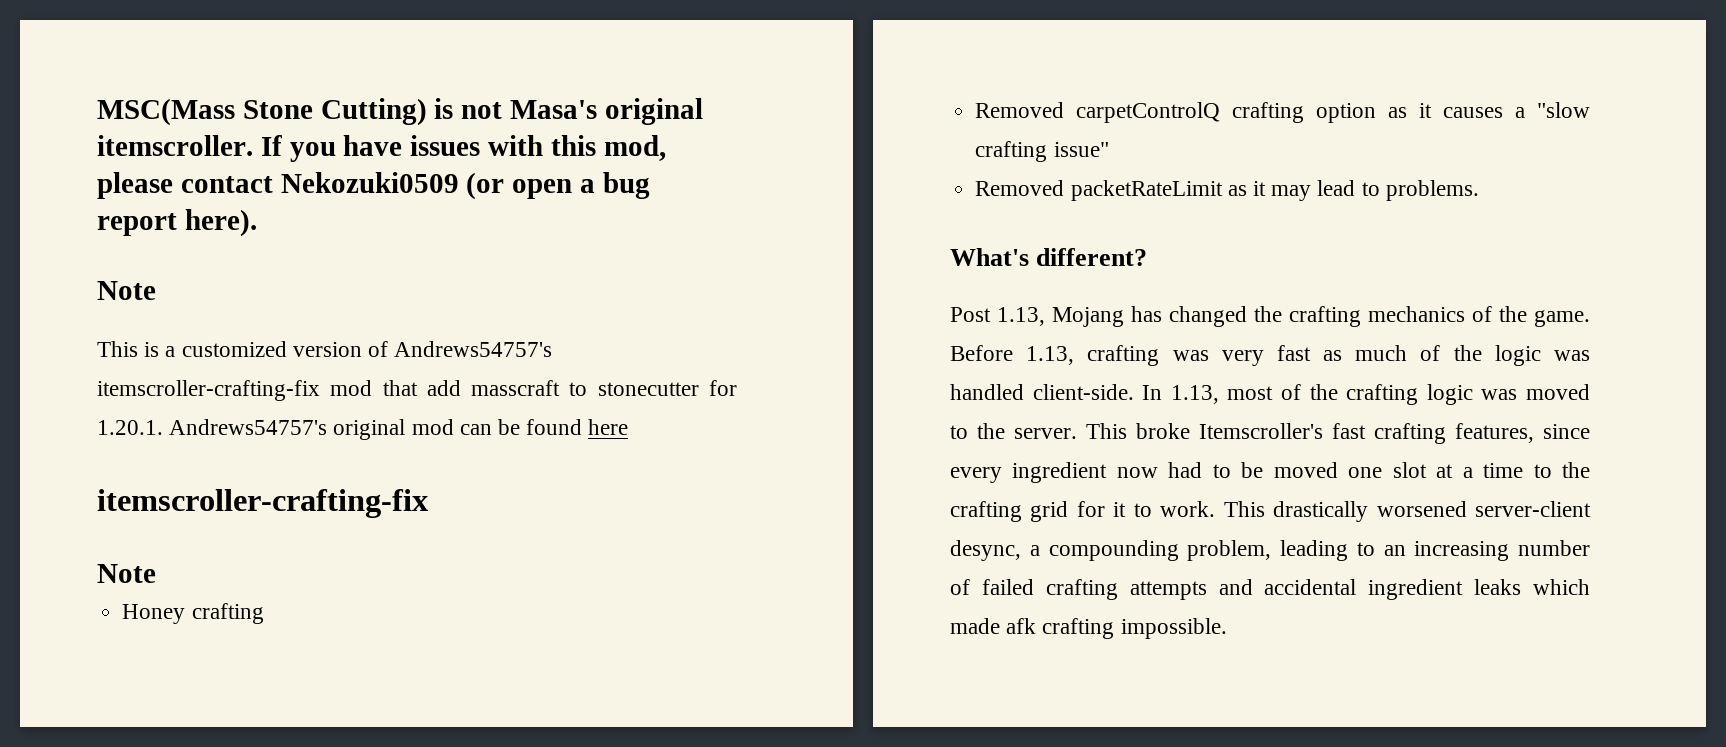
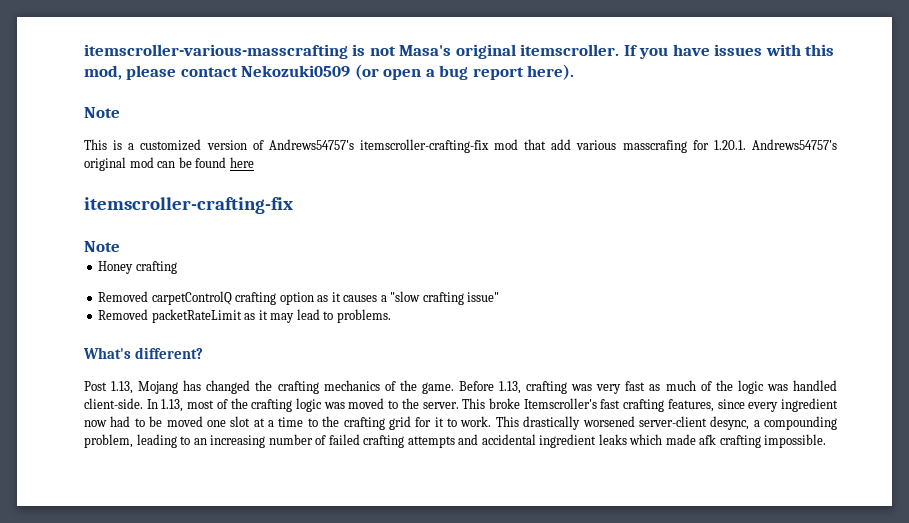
[97,98,427,126] MSC(Mass Stone Cutting) -> [84,44,348,59] itemscroller-various-masscrafting
[471,380,699,396] masscraft to stonecutter -> [576,140,687,153] various masscrafing

